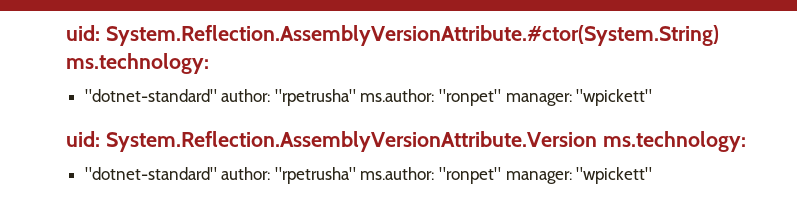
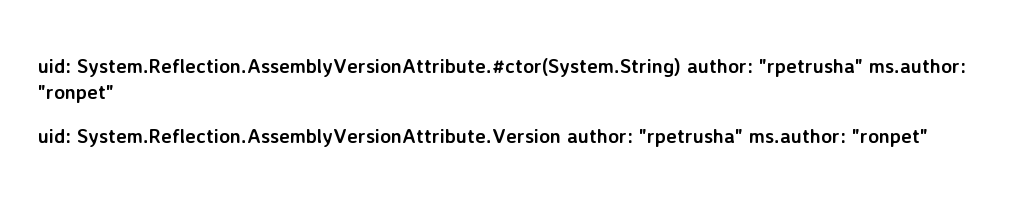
[66,53,209,74] [84,89,653,106] ms.technology: // "dotnet-standard" author: "rpetrusha" ms.author: "ronpet" manager: "wpickett" -> [686,59,966,77] [38,85,114,103] author: "rpetrusha" ms.author: "ronpet"
[602,131,746,152] [84,167,653,184] ms.technology: // "dotnet-standard" author: "rpetrusha" ms.author: "ronpet" manager: "wpickett" -> [566,129,928,147] author: "rpetrusha" ms.author: "ronpet"

